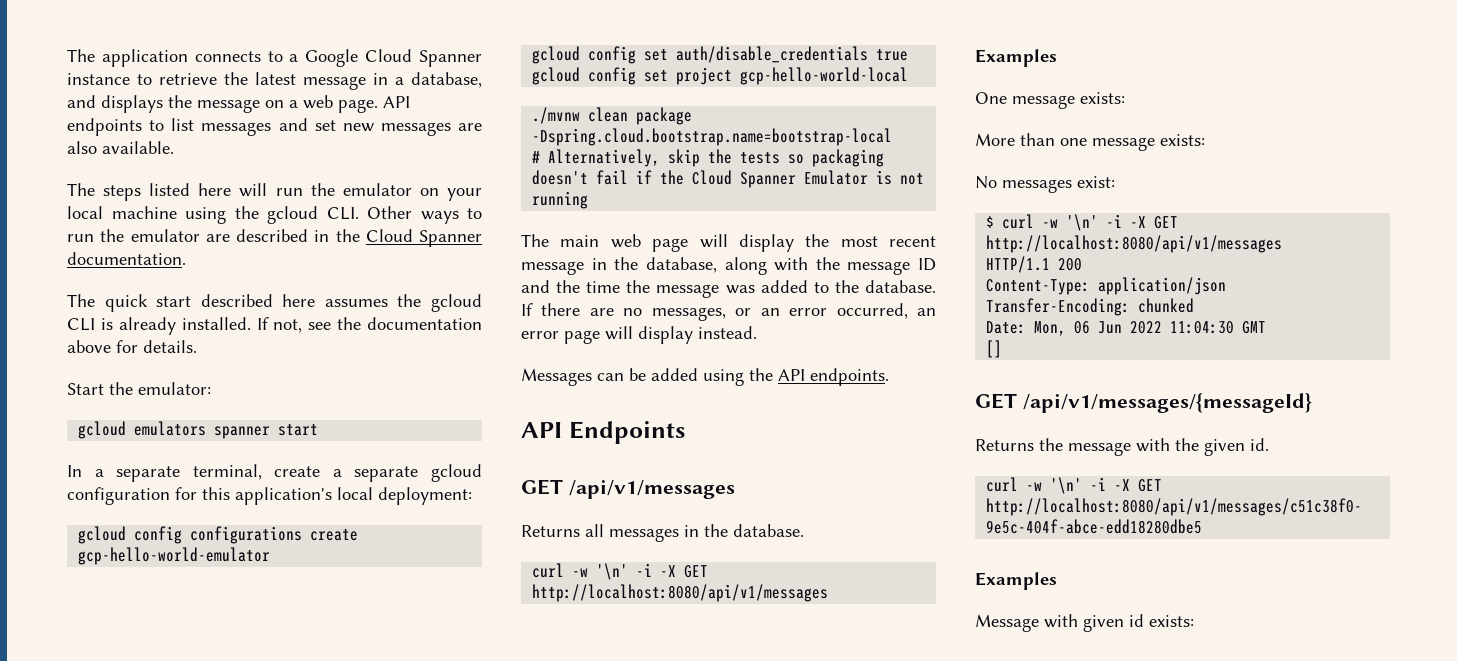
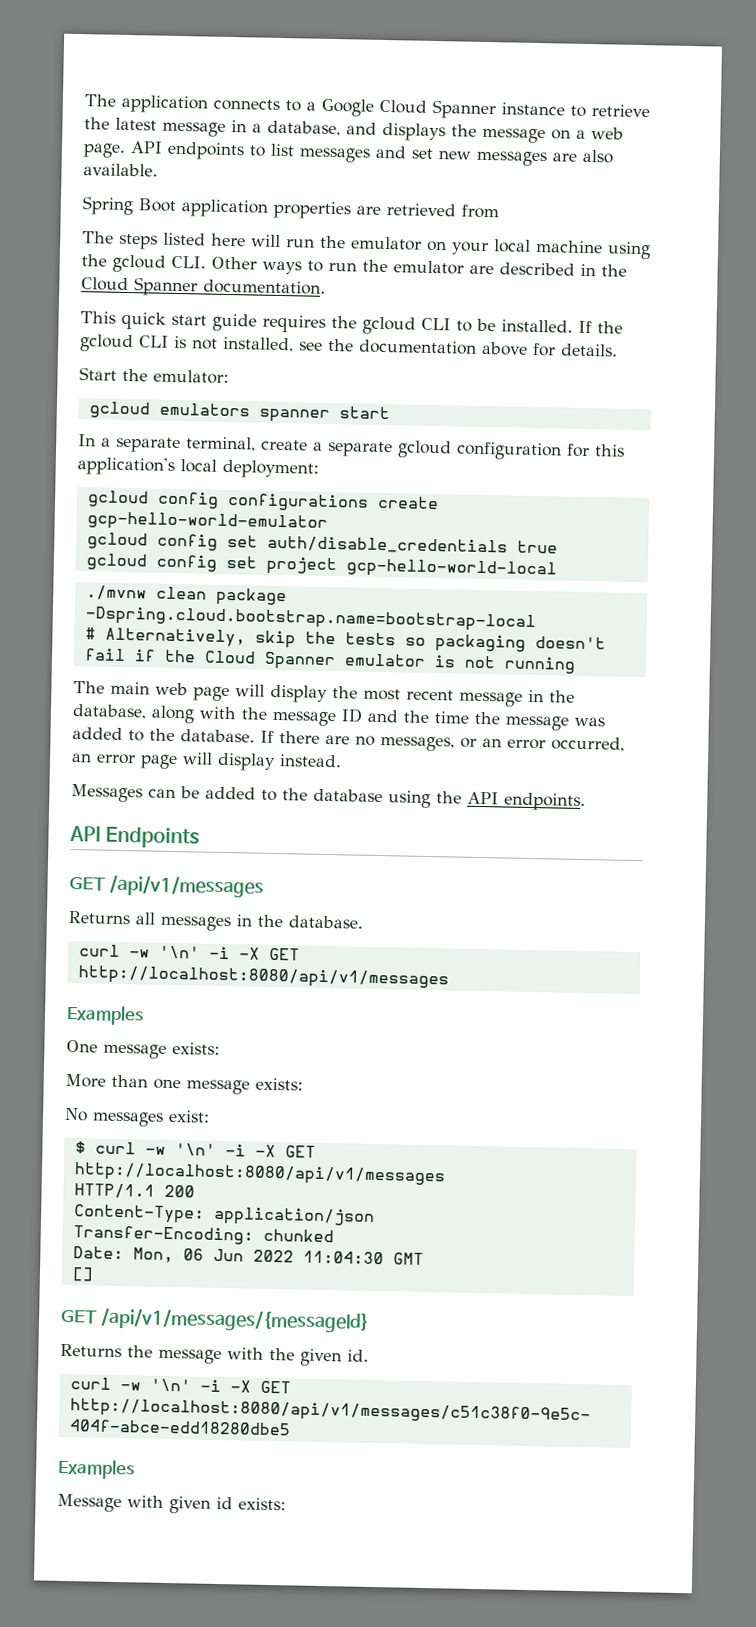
(174, 147) none -> [82,196,499,220] // Spring Boot application properties are retrieved from
[67,294,95,307] The -> [80,311,116,324] This
[200,294,482,312] [67,317,303,335] described here assumes the gcloud CLI is already installed. If not, -> [212,313,623,335] [79,334,294,353] guide requires the gcloud CLI to be installed. If the gcloud CLI is not installed,
[804,170,869,185] Emulator -> [343,653,426,667] emulator
(698, 374) none -> [261,788,383,803] to the database

